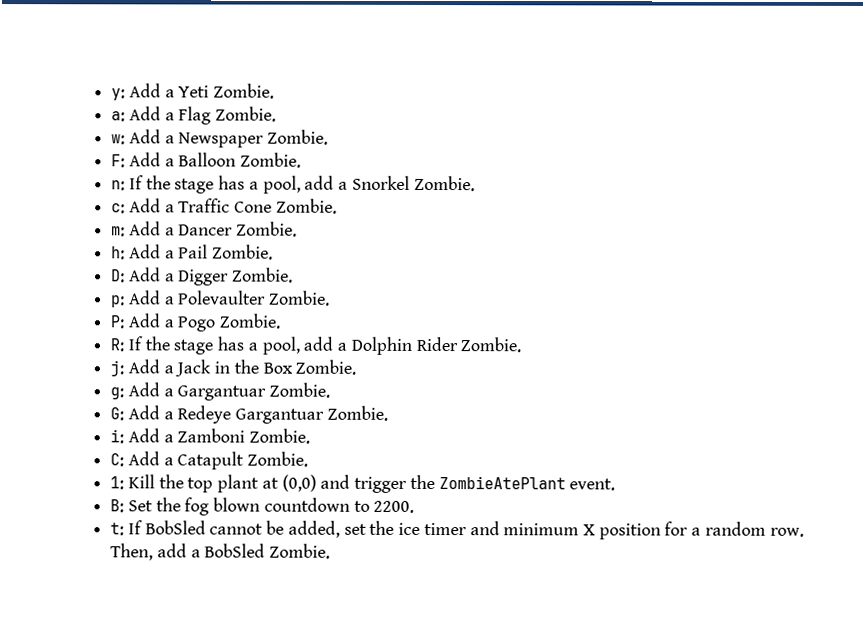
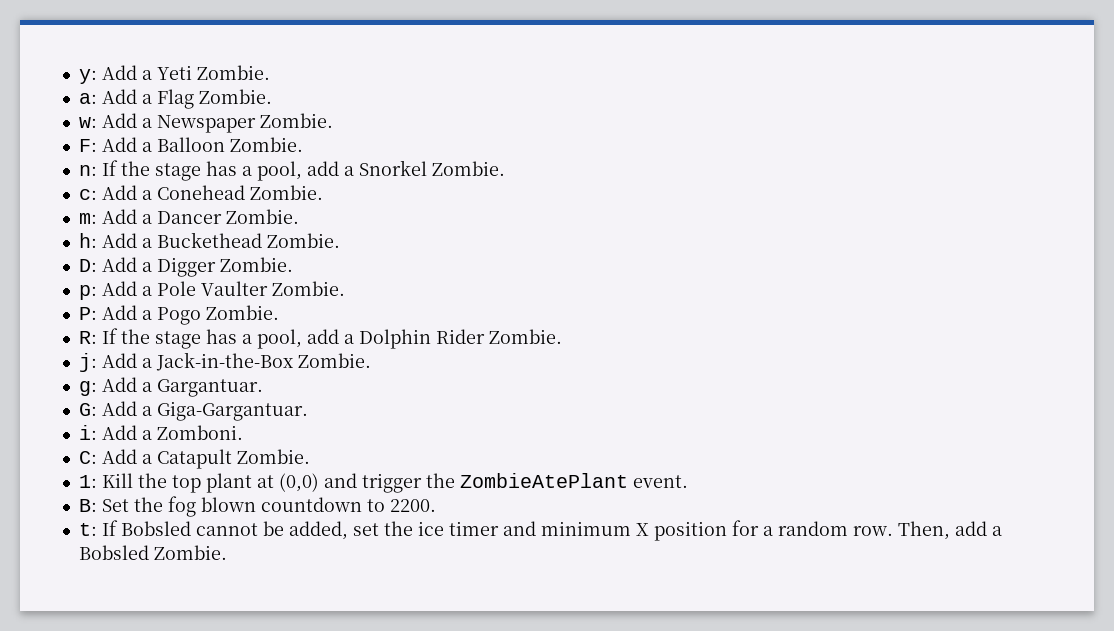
[178,198,273,213] Traffic Cone -> [156,185,245,200] Conehead
[178,244,209,259] Pail -> [156,232,262,248] Buckethead
[178,290,267,305] Polevaulter -> [156,281,268,296] Pole Vaulter
[175,359,293,377] Jack in the Box -> [155,352,293,371] Jack-in-the-Box
[177,382,331,401] Gargantuar Zombie. -> [156,379,263,397] Gargantuar.
[177,405,388,424] Redeye Gargantuar Zombie. -> [156,401,308,421] Giga-Gargantuar.
[177,428,311,444] Zamboni Zombie. -> [156,425,243,440] Zomboni.
[144,520,206,535] BobSled -> [120,521,191,536] Bobsled
[204,543,266,558] BobSled -> [78,545,149,560] Bobsled

